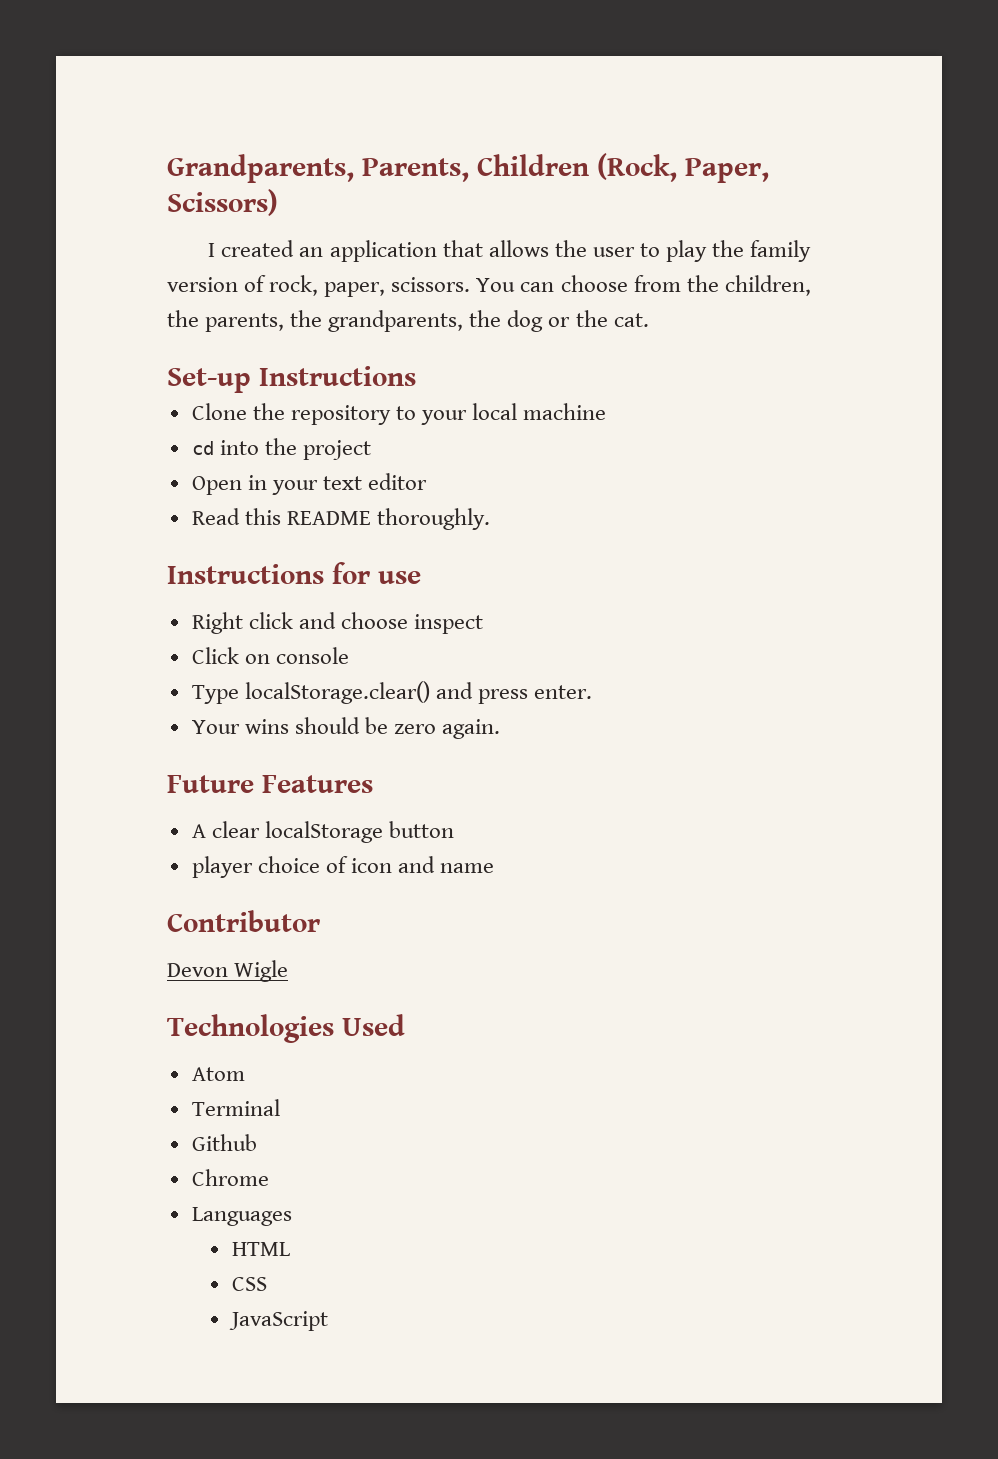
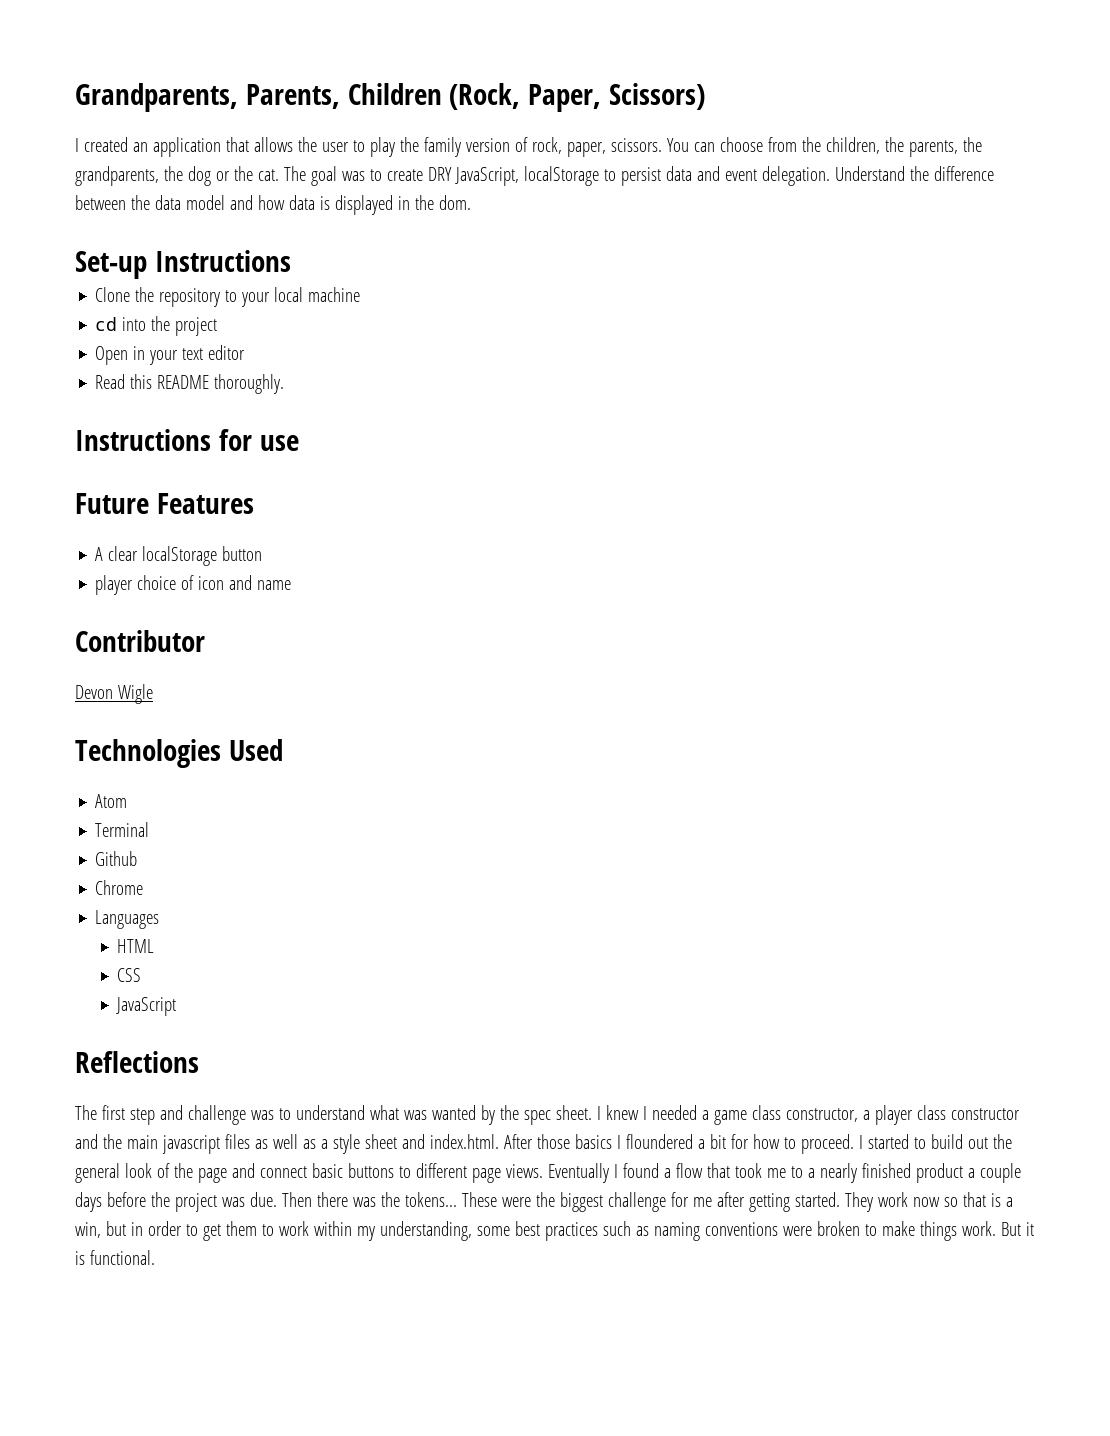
(649, 320) none -> [283,166,994,186] [75,195,471,215] The goal was to create DRY JavaScript, localStorage to persist data and event delegation. Understand the difference between the data model and how data is displayed in the dom.
[191,612,484,634] [191,647,349,664] [191,681,593,704] [191,717,501,739] // Right click and choose inspect // Click on console // Type localStorage.clear() and press enter. // Your wins should be zero again. -> (299, 443) none
(328, 1321) none -> [75,1051,199,1073] [75,1105,1020,1125] [75,1134,1012,1154] [75,1163,1021,1183] [75,1192,1013,1212] [75,1221,1034,1241] [75,1250,155,1265] // Reflections // The first step and challenge was to understand what was wanted by the spec sheet. I knew I needed a game class constructor, a player class constructor and the main javascript files as well as a style sheet and index.html. After those basics I floundered a bit for how to proceed. I started to build out the general look of the page and connect basic buttons to different page views. Eventually I found a flow that took me to a nearly finished product a couple days before the project was due. Then there was the tokens... These were the biggest challenge for me after getting started. They work now so that is a win, but in order to get them to work within my understanding, some best practices such as naming conventions were broken to make things work. But it is functional.

